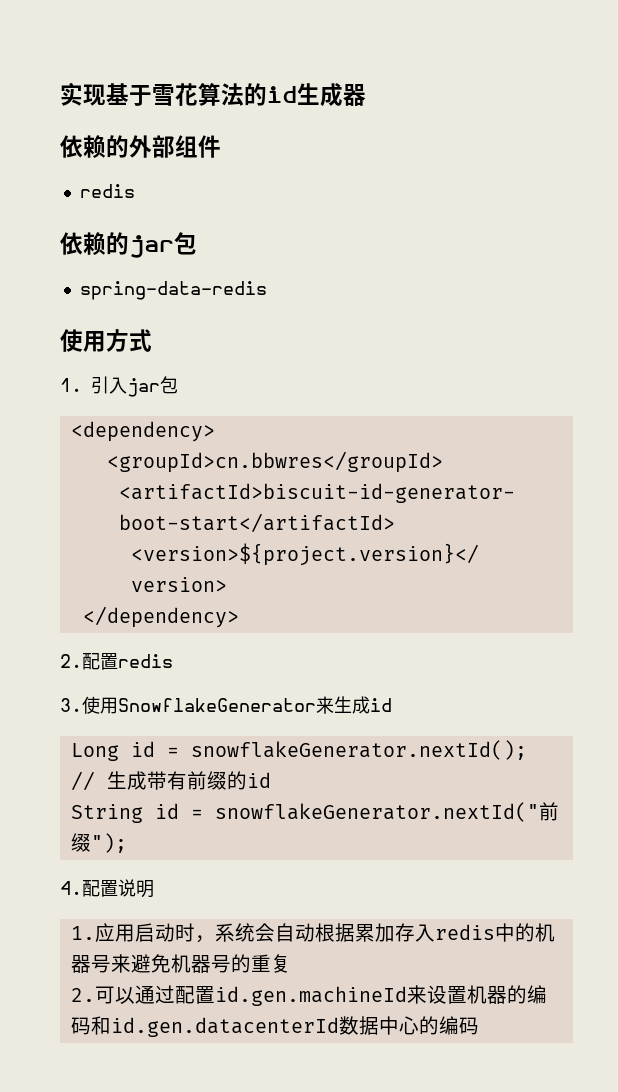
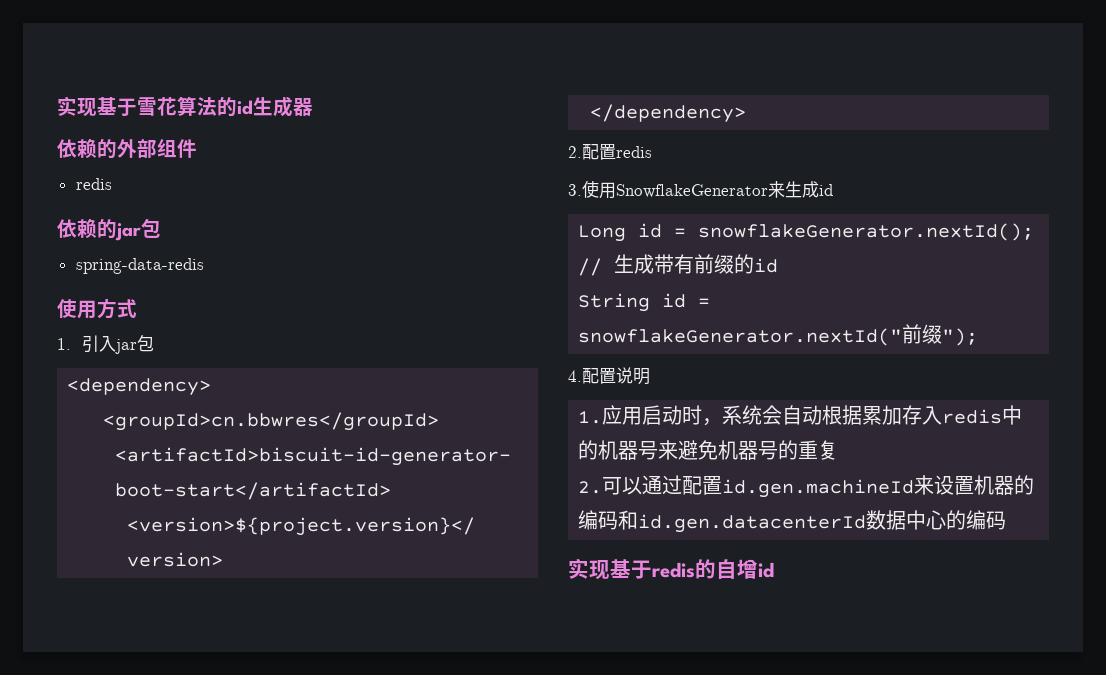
(479, 1026) none -> [568,558,774,580] // 实现基于redis的自增id

